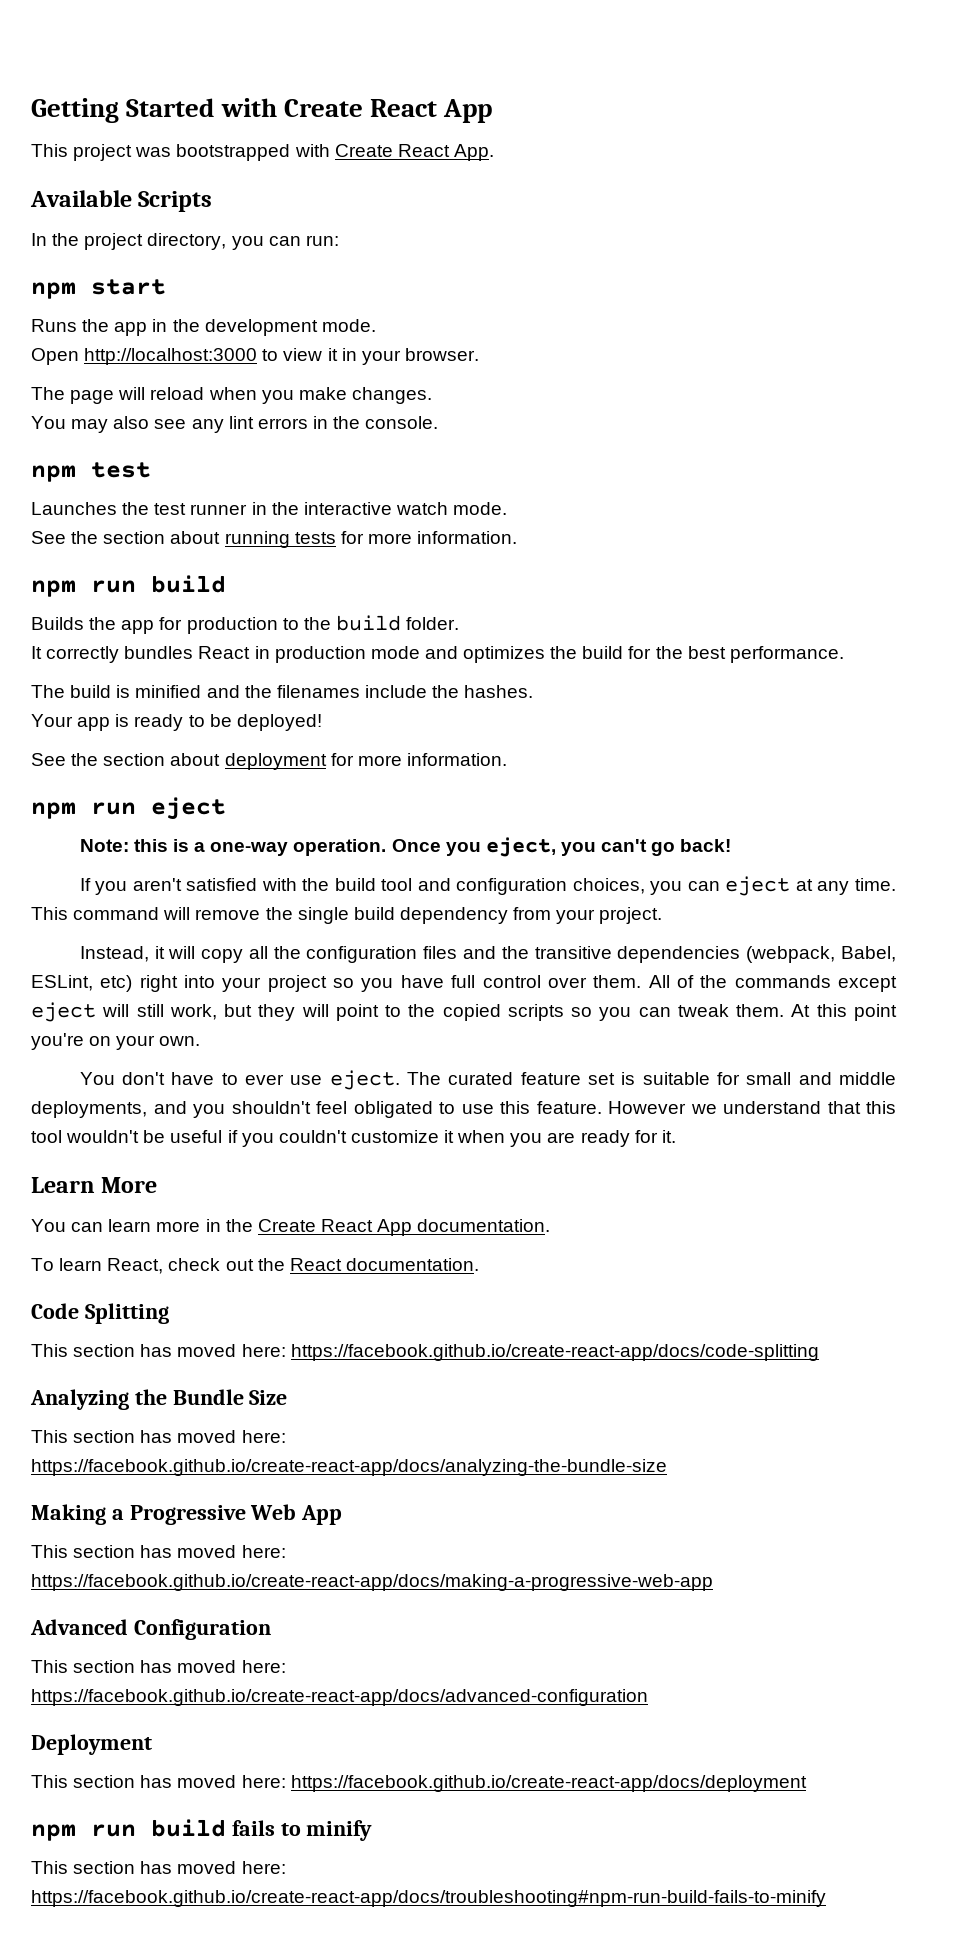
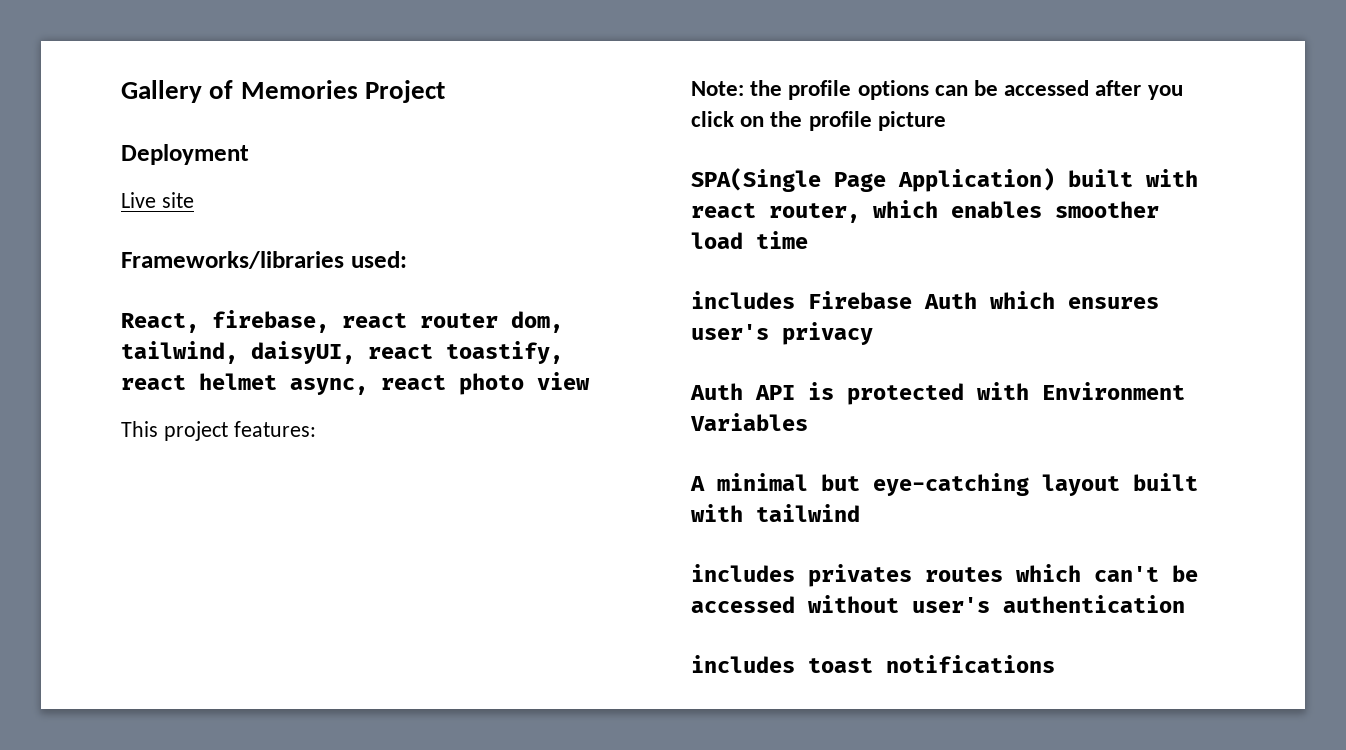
[31,98,493,123] [31,144,494,161] [30,190,213,212] [31,233,339,250] [31,279,166,299] [31,319,376,336] [31,348,479,365] [31,387,432,404] [31,416,439,433] [31,462,151,482] [31,502,508,515] [31,531,518,548] [31,575,226,597] [31,615,460,634] [31,646,844,663] [31,685,534,698] [31,714,322,731] [31,753,507,770] [31,797,226,820] [79,837,732,857] [79,876,896,896] [31,907,663,924] [79,946,896,963] [31,975,898,992] [31,1002,898,1022] [31,1033,201,1050] [79,1070,896,1090] [31,1101,896,1118] [31,1130,676,1147] [31,1177,158,1193] [31,1219,551,1236] [31,1258,479,1274] [31,1303,169,1324] [31,1344,819,1361] [30,1389,288,1410] [31,1430,286,1443] [31,1459,667,1476] [31,1504,343,1525] [31,1545,286,1558] [31,1574,713,1591] [30,1619,271,1640] [31,1660,286,1673] [31,1689,648,1706] [31,1734,152,1755] [31,1775,807,1792] [31,1819,373,1841] [31,1861,286,1874] [31,1890,826,1907] Getting Started with Create React App // This project was bootstrapped with Create React App. // Available Scripts // In the project directory, you can run: // npm start // Runs the app in the development mode. // Open http://localhost:3000 to view it in your browser. // The page will reload when you make changes. // You may also see any lint errors in the console. // npm test // Launches the test runner in the interactive watch mode. // See the section about running tests for more information. // npm run build // Builds the app for production to the build folder. // It correctly bundles React in production mode and optimizes the build for the best performance. // The build is minified and the filenames include the hashes. // Your app is ready to be deployed! // See the section about deployment for more information. // npm run eject // Note: this is a one-way operation. Once you eject, you can't go back! // If you aren't satisfied with the build tool and configuration choices, you can eject at any time. This command will remove the single build dependency from your project. // Instead, it will copy all the configuration files and the transitive dependencies (webpack, Babel, ESLint, etc) right into your project so you have full control over them. All of the commands except eject will still work, but they will point to the copied scripts so you can tweak them. At this point you're on your own. // You don't have to ever use eject. The curated feature set is suitable for small and middle deployments, and you shouldn't feel obligated to use this feature. However we understand that this tool wouldn't be useful if you couldn't customize it when you are ready for it. // Learn More // You can learn more in the Create React App documentation. // To learn React, check out the React documentation. // Code Splitting // This section has moved here: https://facebook.github.io/create-react-app/docs/code-splitting // Analyzing the Bundle Size // This section has moved here: https://facebook.github.io/create-react-app/docs/analyzing-the-bundle-size // Making a Progressive Web App // This section has moved here: https://facebook.github.io/create-react-app/docs/making-a-progressive-web-app // Advanced Configuration // This section has moved here: https://facebook.github.io/create-react-app/docs/advanced-configuration // Deployment // This section has moved here: https://facebook.github.io/create-react-app/docs/deployment // npm run build fails to minify // This section has moved here: https://facebook.github.io/create-react-app/docs/troubleshooting#npm-run-build-fails-to-minify -> [121,80,445,103] [121,144,249,165] [121,192,194,208] [121,251,407,269] [121,310,563,333] [121,341,563,364] [121,372,590,395] [121,421,316,441] [691,80,1183,100] [691,111,946,131] [691,168,1198,192] [691,200,1159,223] [691,231,808,249] [691,291,1159,309] [691,322,873,345] [690,382,1185,405] [690,413,808,431] [690,473,1198,496] [691,504,860,522] [691,564,1198,587] [691,595,1185,613] [691,655,1055,673] Gallery of Memories Project // Deployment // Live site // Frameworks/libraries used: // React, firebase, react router dom, tailwind, daisyUI, react toastify, react helmet async, react photo view // This project features: // Note: the profile options can be accessed after you click on the profile picture // SPA(Single Page Application) built with react router, which enables smoother load time // includes Firebase Auth which ensures user's privacy // Auth API is protected with Environment Variables // A minimal but eye-catching layout built with tailwind // includes privates routes which can't be accessed without user's authentication // includes toast notifications

